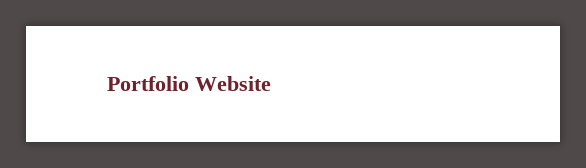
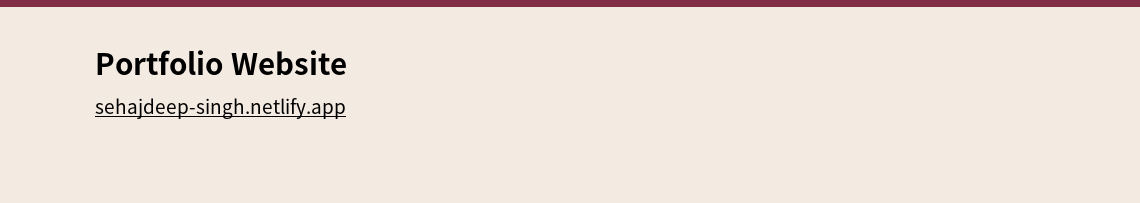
(271, 83) none -> [95,98,346,119] // sehajdeep-singh.netlify.app

